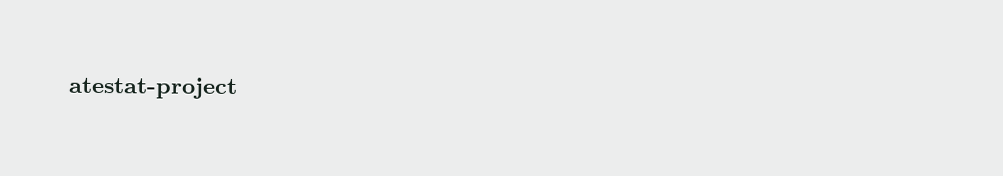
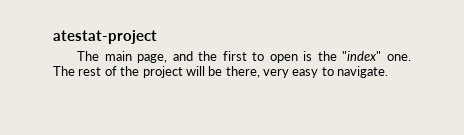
(238, 88) none -> [76,51,412,63] [53,66,389,78] // The main page, and the first to open is the "index" one. The rest of the project will be there, very easy to navigate.

